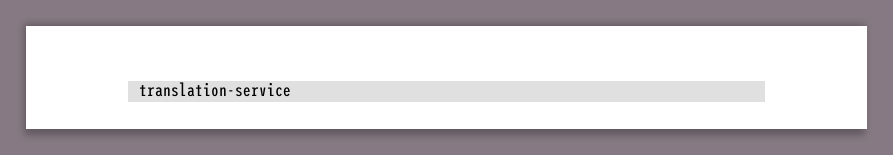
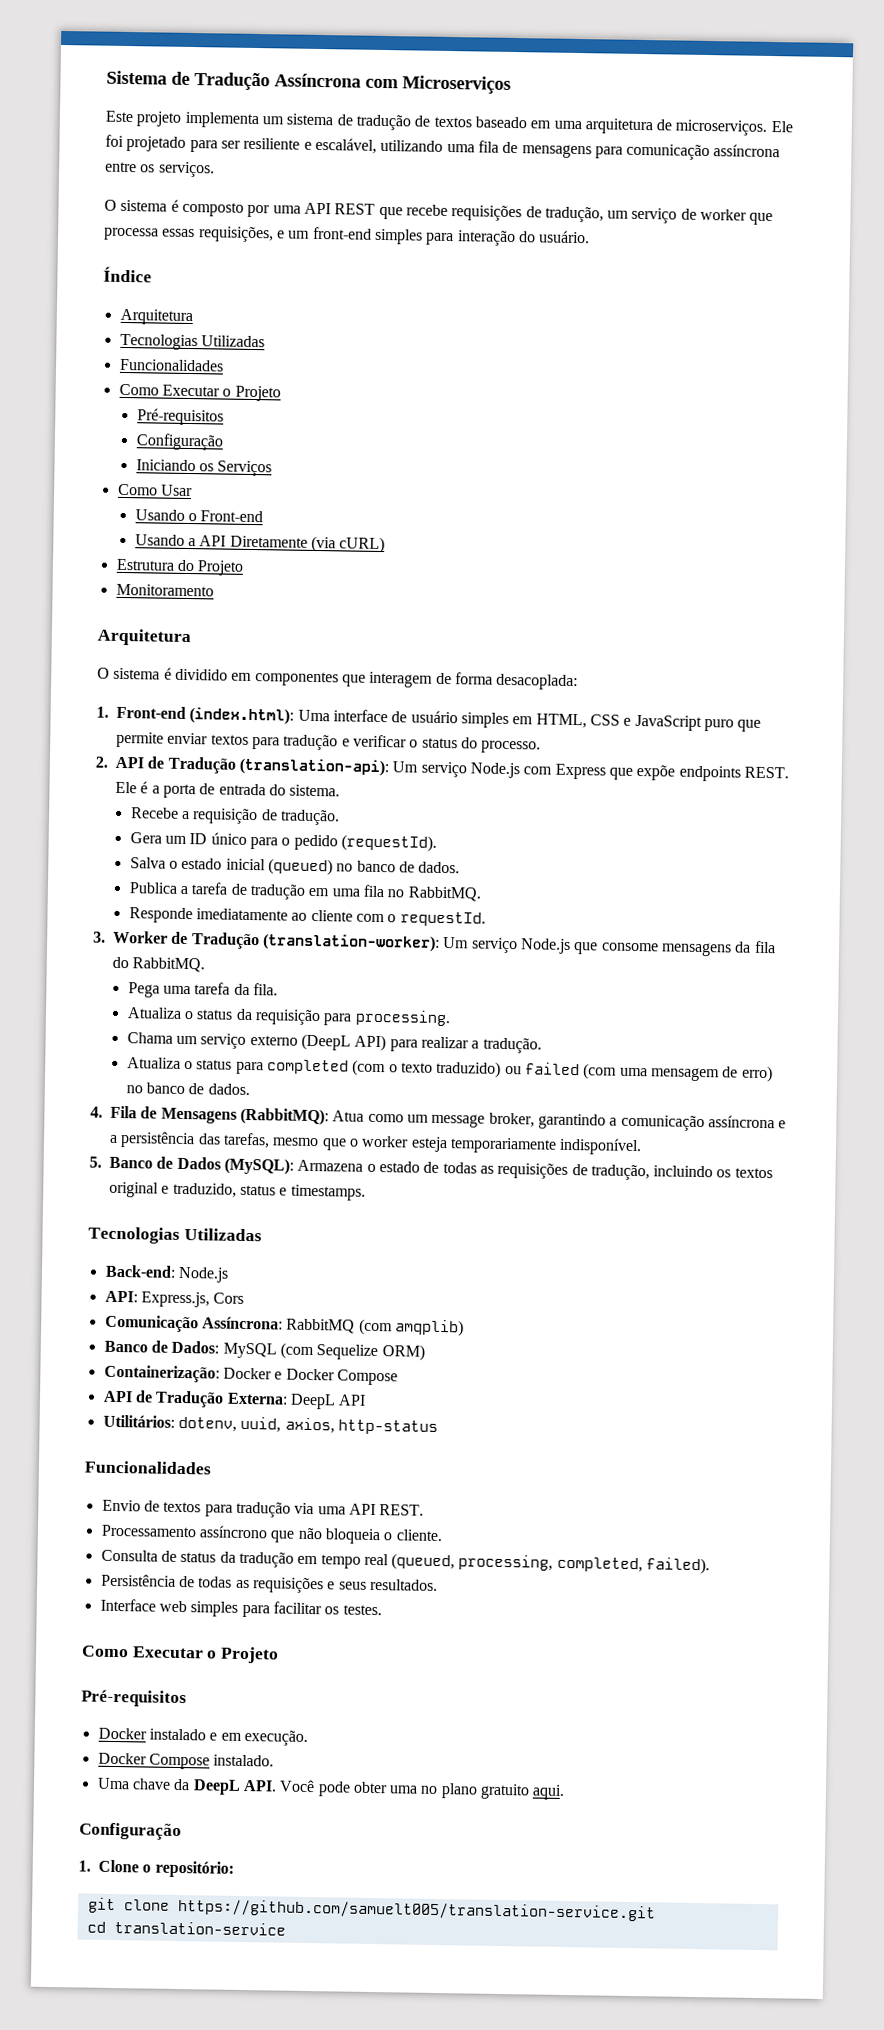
(139, 89) none -> [106,70,511,94] [105,110,793,136] [105,134,781,161] [105,161,215,178] [104,199,774,226] [104,226,591,247] [103,266,152,283] [119,308,193,326] [119,333,265,351] [118,358,224,372] [118,383,281,402] [136,408,224,426] [135,433,223,451] [135,459,273,477] [117,483,193,497] [134,509,264,523] [134,534,386,554] [115,558,245,576] [115,583,214,597] [97,628,191,647] [97,667,579,691] [96,705,762,732] [116,731,542,754] [95,756,789,782] [115,781,341,799] [130,807,341,826] [129,832,438,852] [129,857,461,876] [128,882,481,902] [128,907,486,927] [93,930,776,957] [112,956,206,973] [127,982,279,998] [126,1007,451,1027] [126,1032,542,1054] [126,1057,773,1083] [125,1082,250,1096] [90,1105,787,1132] [109,1131,643,1156] [89,1156,773,1181] [109,1181,366,1201] [88,1226,262,1244] [104,1264,229,1283] [104,1290,245,1308] [104,1314,464,1337] [103,1340,425,1361] [103,1364,398,1386] [102,1390,367,1410] [102,1414,438,1435] [84,1460,212,1475] [101,1499,425,1518] [100,1524,442,1545] [100,1549,711,1575] [100,1573,438,1594] [99,1598,382,1618] [81,1645,280,1664] [81,1689,187,1708] [97,1727,308,1747] [97,1752,275,1770] [96,1777,566,1801] [79,1822,182,1841] [78,1859,234,1878] [87,1897,656,1922] [86,1921,106,1933] Sistema de Tradução Assíncrona com Microserviços // Este projeto implementa um sistema de tradução de textos baseado em uma arquitetura de microserviços. Ele foi projetado para ser resiliente e escalável, utilizando uma fila de mensagens para comunicação assíncrona entre os serviços. // O sistema é composto por uma API REST que recebe requisições de tradução, um serviço de worker que processa essas requisições, e um front-end simples para interação do usuário. // Índice // Arquitetura // Tecnologias Utilizadas // Funcionalidades // Como Executar o Projeto // Pré-requisitos // Configuração // Iniciando os Serviços // Como Usar // Usando o Front-end // Usando a API Diretamente (via cURL) // Estrutura do Projeto // Monitoramento // Arquitetura // O sistema é dividido em componentes que interagem de forma desacoplada: // 1. Front-end (index.html): Uma interface de usuário simples em HTML, CSS e JavaScript puro que permite enviar textos para tradução e verificar o status do processo. // 2. API de Tradução (translation-api): Um serviço Node.js com Express que expõe endpoints REST. Ele é a porta de entrada do sistema. // Recebe a requisição de tradução. // Gera um ID único para o pedido (requestId). // Salva o estado inicial (queued) no banco de dados. // Publica a tarefa de tradução em uma fila no RabbitMQ. // Responde imediatamente ao cliente com o requestId. // 3. Worker de Tradução (translation-worker): Um serviço Node.js que consome mensagens da fila do RabbitMQ. // Pega uma tarefa da fila. // Atualiza o status da requisição para processing. // Chama um serviço externo (DeepL API) para realizar a tradução. // Atualiza o status para completed (com o texto traduzido) ou failed (com uma mensagem de erro) no banco de dados. // 4. Fila de Mensagens (RabbitMQ): Atua como um message broker, garantindo a comunicação assíncrona e a persistência das tarefas, mesmo que o worker esteja temporariamente indisponível. // 5. Banco de Dados (MySQL): Armazena o estado de todas as requisições de tradução, incluindo os textos original e traduzido, status e timestamps. // Tecnologias Utilizadas // Back-end: Node.js // API: Express.js, Cors // Comunicação Assíncrona: RabbitMQ (com amqplib) // Banco de Dados: MySQL (com Sequelize ORM) // Containerização: Docker e Docker Compose // API de Tradução Externa: DeepL API // Utilitários: dotenv, uuid, axios, http-status // Funcionalidades // Envio de textos para tradução via uma API REST. // Processamento assíncrono que não bloqueia o cliente. // Consulta de status da tradução em tempo real (queued, processing, completed, failed). // Persistência de todas as requisições e seus resultados. // Interface web simples para facilitar os testes. // Como Executar o Projeto // Pré-requisitos // Docker instalado e em execução. // Docker Compose instalado. // Uma chave da DeepL API. Você pode obter uma no plano gratuito aqui. // Configuração // 1. Clone o repositório: // git clone https://github.com/samuelt005/translation-service.git // cd

